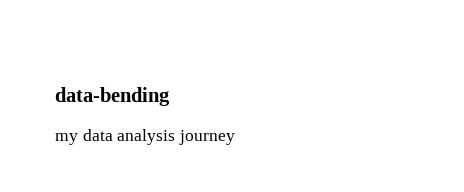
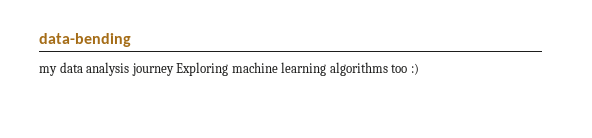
(236, 137) none -> [176,62,419,76] Exploring machine learning algorithms too :)

